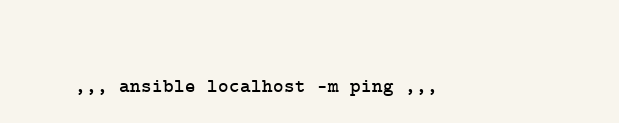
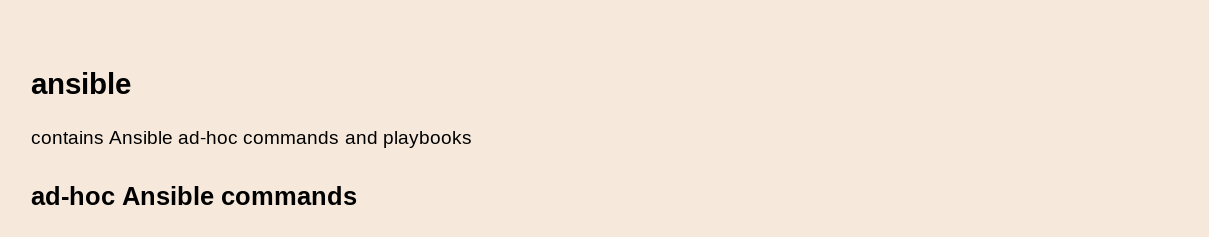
[75,89,108,95] ,,, -> (31, 83) none
[207,80,438,96] localhost -m ping ,,, -> [31,131,472,148] [31,186,357,205] // contains Ansible ad-hoc commands and playbooks // ad-hoc Ansible commands

